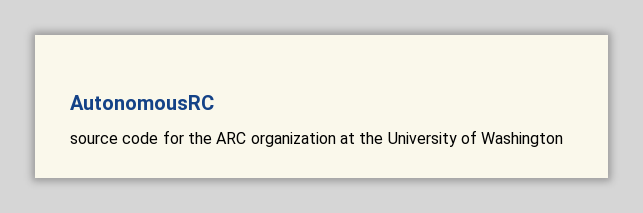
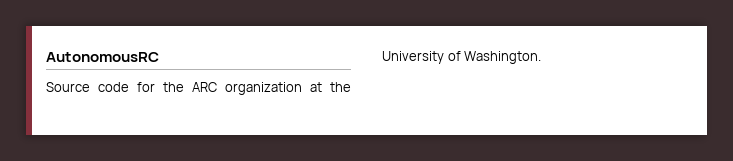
[70,134,118,144] source -> [46,82,90,92] Source
[481,132,564,147] Washington -> [464,51,542,64] Washington.

